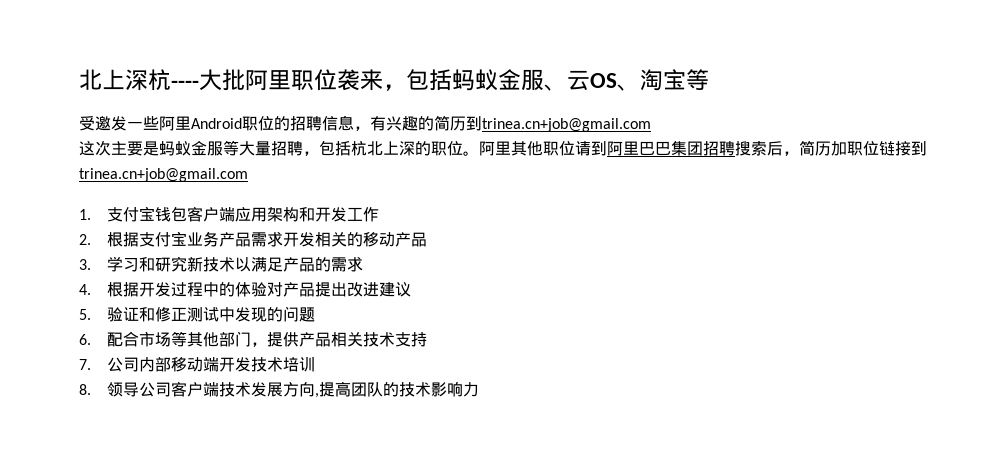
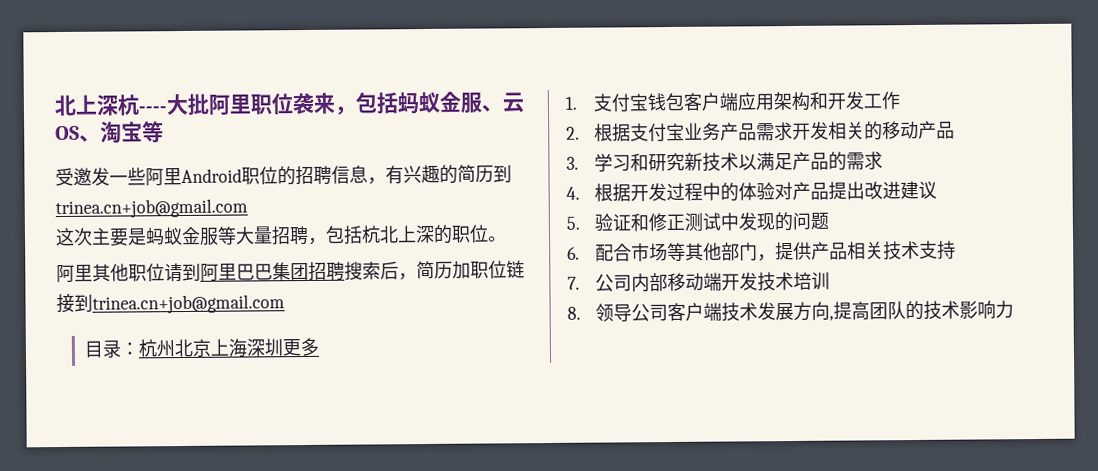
(479, 153) none -> (507, 239) //
(248, 175) none -> [83,337,319,358] // 目录：杭州北京上海深圳更多

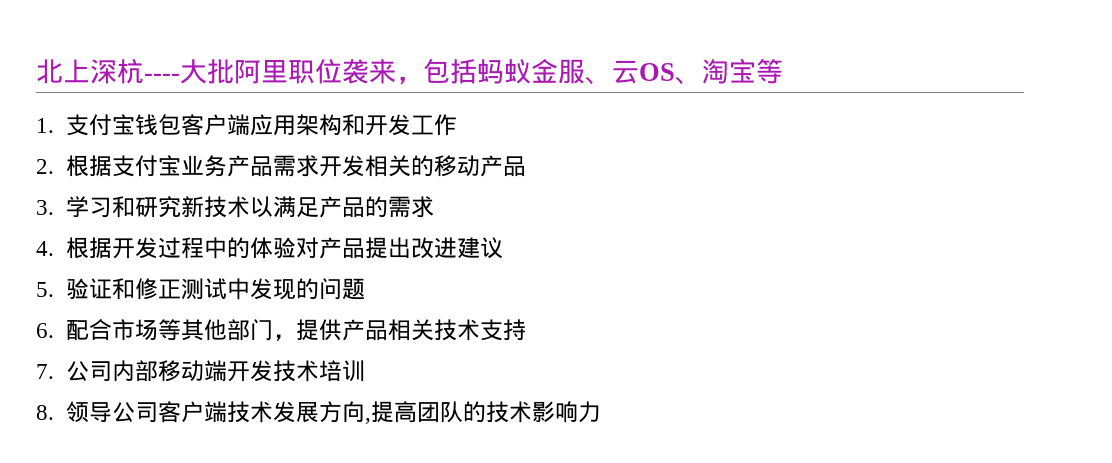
[55,164,512,187] [55,198,248,219] [55,224,507,247] [56,260,525,284] [56,293,285,314] [83,337,319,358] // 受邀发一些阿里Android职位的招聘信息，有兴趣的简历到trinea.cn+job@gmail.com // 这次主要是蚂蚁金服等大量招聘，包括杭北上深的职位。 // 阿里其他职位请到阿里巴巴集团招聘搜索后，简历加职位链接到trinea.cn+job@gmail.com // 目录：杭州北京上海深圳更多 -> (783, 71) none

